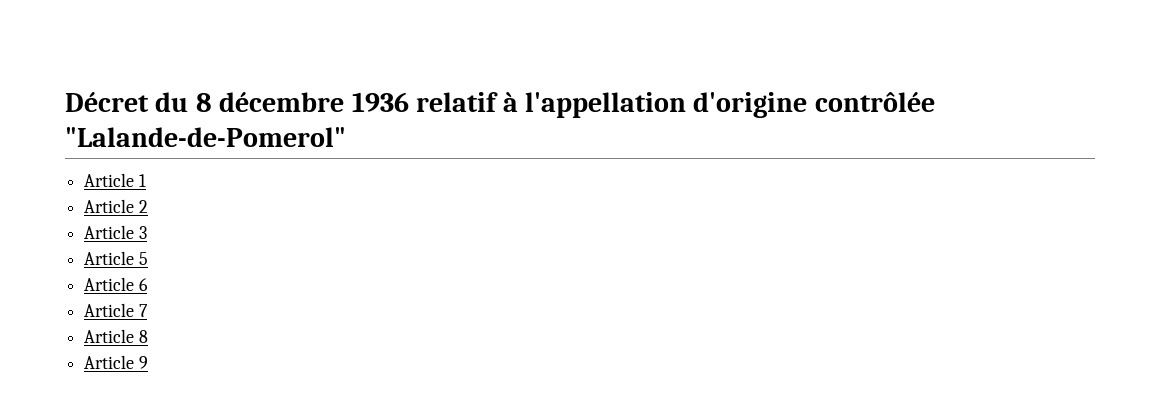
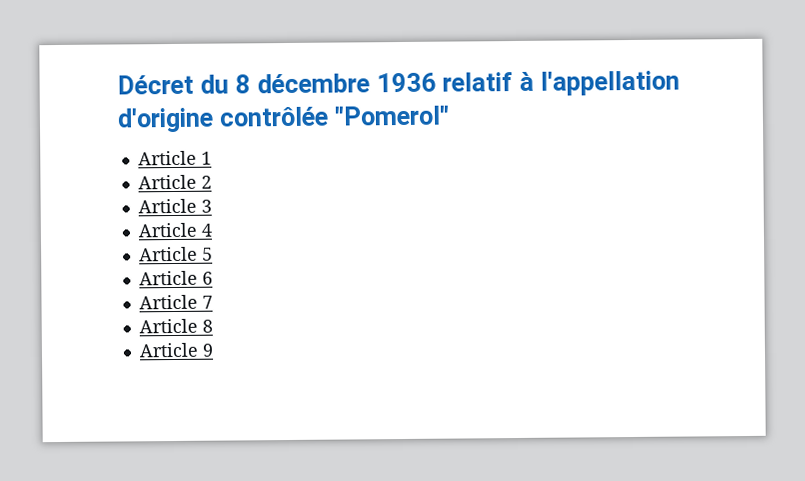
[65,127,346,147] "Lalande-de-Pomerol" -> [333,105,449,126] "Pomerol"
(147, 232) none -> [137,222,212,238] // Article 4

